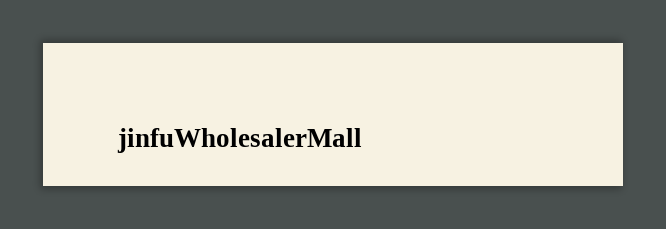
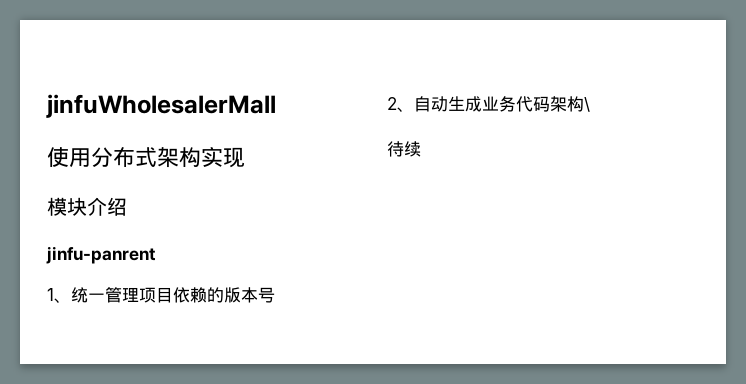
(362, 140) none -> [47,147,245,168] [47,197,127,216] [46,246,156,264] [47,287,275,303] [387,96,590,112] [387,141,421,157] // 使用分布式架构实现 // 模块介绍 // jinfu-panrent // 1、统一管理项目依赖的版本号 // 2、自动生成业务代码架构\ // 待续

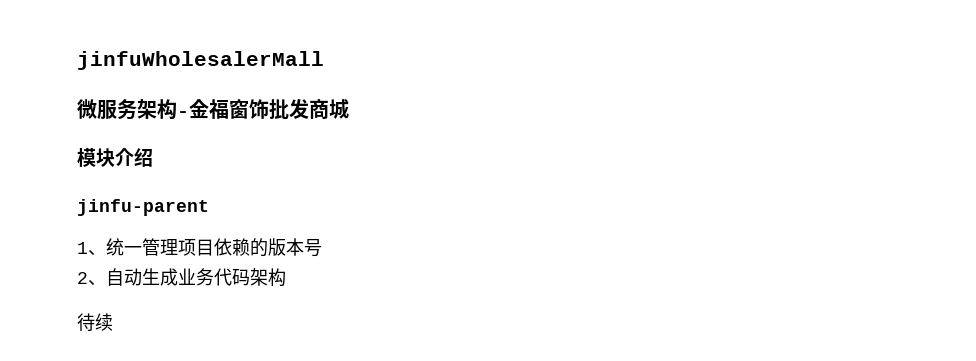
[47,147,245,168] 使用分布式架构实现 -> [77,99,349,120] 微服务架构-金福窗饰批发商城
[46,246,156,264] jinfu-panrent -> [77,199,209,216] jinfu-parent
[584,97,590,112] \ -> (286, 277) none

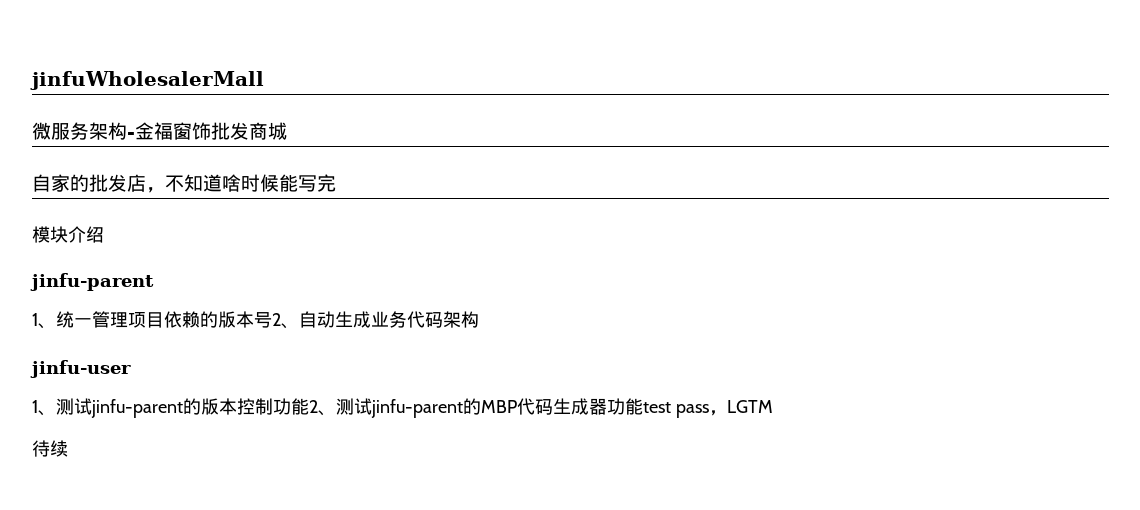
(349, 109) none -> [32,174,336,193] // 自家的批发店，不知道啥时候能写完
(322, 248) // -> (272, 320) none
(286, 277) none -> [30,360,131,378] [32,398,773,418] // jinfu-user // 1、测试jinfu-parent的版本控制功能2、测试jinfu-parent的MBP代码生成器功能test pass，LGTM

